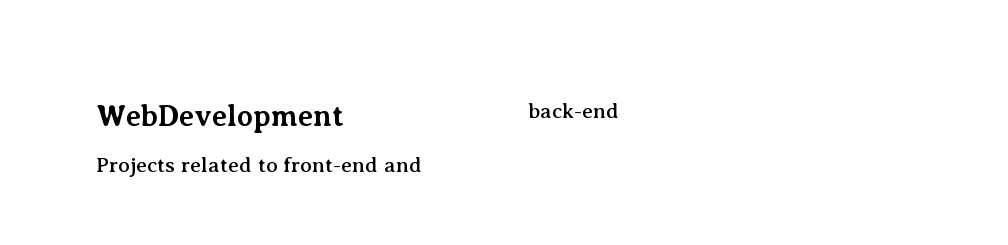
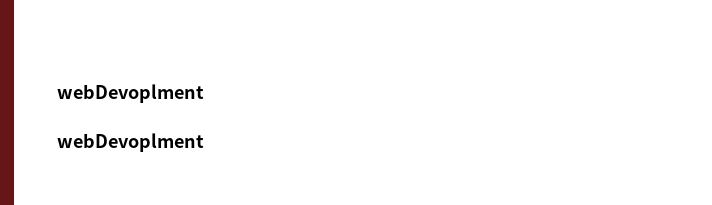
[96,104,344,133] [96,157,423,177] [528,103,619,118] WebDevelopment // Projects related to front-end and back-end -> [57,84,204,103] [57,133,204,152] webDevoplment // webDevoplment

